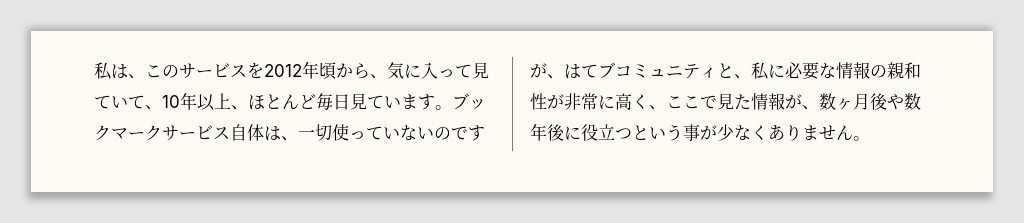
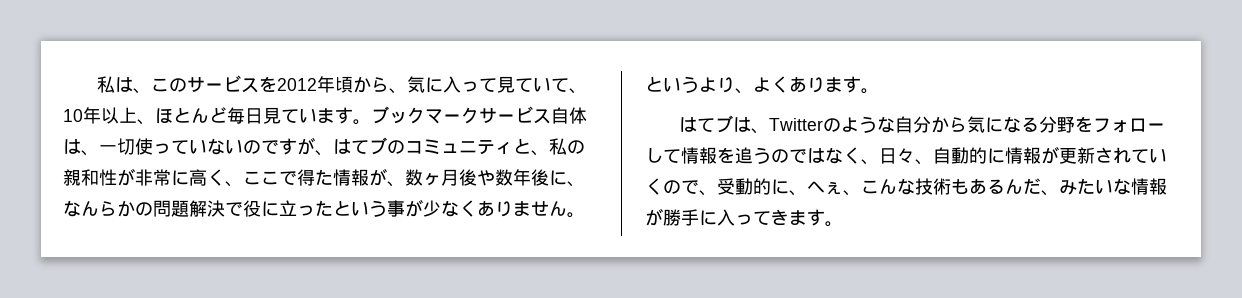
(615, 70) none -> [387,140,405,154] の
[768,62,870,80] に必要な情報 -> (567, 146) none
[717,93,734,110] 見 -> [297,169,315,186] 得
[581,124,632,141] 役立つ -> [567,181,585,187] [63,200,333,217] 、なんらかの問題解決で役に立った
(870, 138) none -> [645,76,879,94] [679,115,1166,134] [645,146,1167,165] [645,178,1167,196] [645,208,843,227] というより、よくあります。 // はてブは、Twitterのような自分から気になる分野をフォローして情報を追うのではなく、日々、自動的に情報が更新されていくので、受動的に、へぇ、こんな技術もあるんだ、みたいな情報が勝手に入ってきます。

